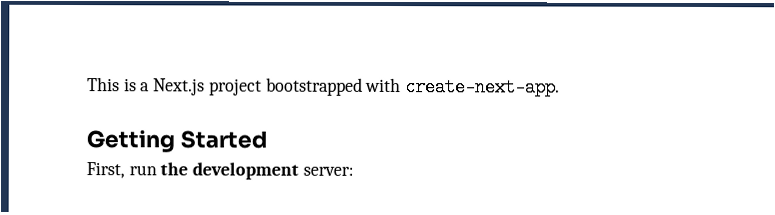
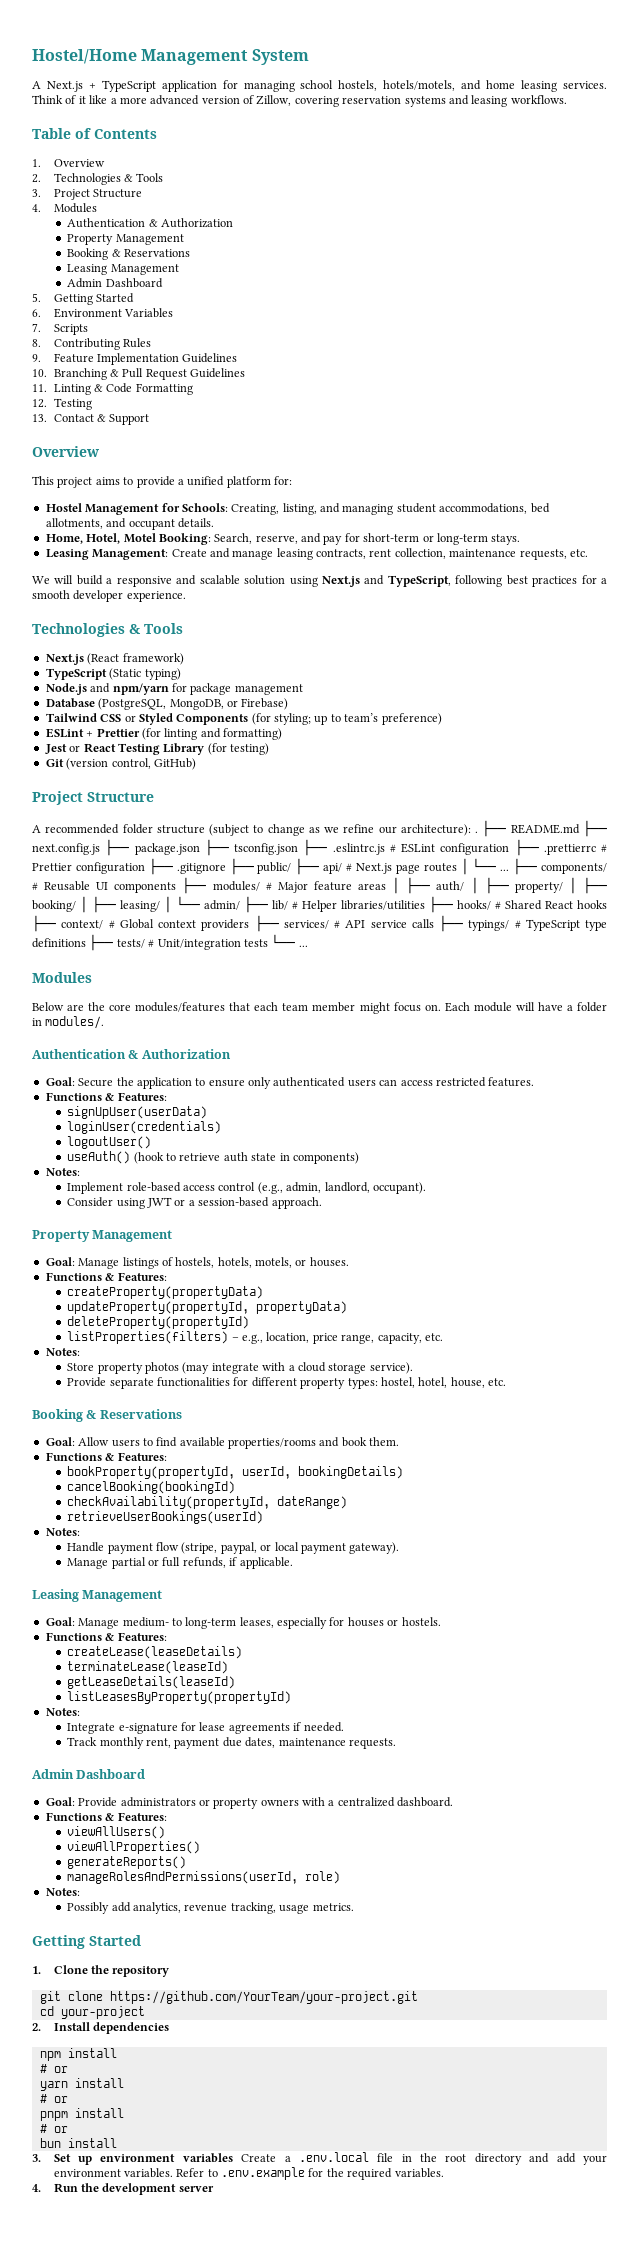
[87,77,561,97] [86,130,267,153] [86,162,157,179] This is a Next.js project bootstrapped with create-next-app. // Getting Started // First, run -> [32,49,309,65] [32,80,607,92] [32,95,567,107] [32,128,157,139] [32,159,105,167] [32,173,164,185] [32,189,142,200] [32,203,97,213] [67,218,234,228] [67,234,184,245] [67,248,191,260] [67,264,179,275] [67,278,163,288] [32,293,134,305] [32,308,173,318] [32,323,88,335] [32,338,151,350] [32,353,238,365] [32,368,246,380] [32,383,193,395] [32,398,92,410] [32,414,150,425] [32,446,99,457] [32,476,292,488] [45,503,550,515] [45,518,214,530] [45,533,521,545] [45,548,588,560] [32,575,607,587] [32,590,186,602] [32,623,183,637] [45,653,184,665] [45,668,181,680] [45,683,303,695] [45,698,289,710] [45,713,442,725] [45,728,282,740] [44,743,269,755] [45,758,196,770] [32,791,154,805] [32,820,607,837] [32,839,607,856] [32,858,607,875] [32,877,608,894] [32,896,607,913] [32,915,607,932] [32,934,308,951] [32,972,92,983] [32,1002,607,1014] [32,1016,105,1029] [32,1049,231,1059] [45,1077,535,1089] [45,1092,167,1101] [67,1106,208,1119] [67,1121,222,1134] [67,1136,152,1149] [67,1151,359,1164] [45,1168,80,1176] [67,1182,426,1194] [67,1197,322,1209] [32,1230,173,1242] [45,1257,349,1269] [45,1272,167,1281] [67,1286,264,1299] [67,1301,348,1314] [67,1316,250,1329] [67,1331,443,1344] [45,1348,80,1356] [67,1362,413,1374] [67,1377,507,1389] [32,1409,182,1422] [45,1437,400,1449] [45,1452,167,1461] [67,1466,404,1479] [67,1481,236,1494] [67,1496,348,1509] [67,1511,264,1524] [45,1528,80,1536] [67,1542,400,1554] [67,1557,293,1569] [32,1589,163,1602] [45,1617,441,1629] [45,1632,167,1641] [67,1646,243,1659] [67,1661,229,1674] [67,1676,236,1689] [67,1691,292,1704] [45,1708,80,1716] [67,1722,344,1734] [67,1737,396,1749] [32,1769,146,1779] [45,1797,454,1809] [45,1812,167,1821] [67,1826,166,1839] [67,1841,201,1854] [67,1856,187,1869] [67,1871,341,1884] [45,1888,80,1896] [67,1902,354,1914] [32,1935,141,1949] [32,1965,170,1977] [39,1991,418,2004] [39,2006,145,2019] [32,2022,169,2034] [39,2048,117,2061] [39,2064,68,2073] [39,2078,124,2091] [39,2094,68,2103] [39,2108,124,2121] [39,2124,68,2133] [39,2138,117,2148] [32,2152,607,2165] [53,2167,444,2180] [32,2183,78,2193] Hostel/Home Management System // A Next.js + TypeScript application for managing school hostels, hotels/motels, and home leasing services. Think of it like a more advanced version of Zillow, covering reservation systems and leasing workflows. // Table of Contents // 1. Overview // 2. Technologies & Tools // 3. Project Structure // 4. Modules // Authentication & Authorization // Property Management // Booking & Reservations // Leasing Management // Admin Dashboard // 5. Getting Started // 6. Environment Variables // 7. Scripts // 8. Contributing Rules // 9. Feature Implementation Guidelines // 10. Branching & Pull Request Guidelines // 11. Linting & Code Formatting // 12. Testing // 13. Contact & Support // Overview // This project aims to provide a unified platform for: // Hostel Management for Schools: Creating, listing, and managing student accommodations, bed allotments, and occupant details. // Home, Hotel, Motel Booking: Search, reserve, and pay for short-term or long-term stays. // Leasing Management: Create and manage leasing contracts, rent collection, maintenance requests, etc. // We will build a responsive and scalable solution using Next.js and TypeScript, following best practices for a smooth developer experience. // Technologies & Tools // Next.js (React framework) // TypeScript (Static typing) // Node.js and npm/yarn for package management // Database (PostgreSQL, MongoDB, or Firebase) // Tailwind CSS or Styled Components (for styling; up to team’s preference) // ESLint + Prettier (for linting and formatting) // Jest or React Testing Library (for testing) // Git (version control, GitHub) // Project Structure // A recommended folder structure (subject to change as we refine our architecture): . ├── README.md ├── next.config.js ├── package.json ├── tsconfig.json ├── .eslintrc.js # ESLint configuration ├── .prettierrc # Prettier configuration ├── .gitignore ├── public/ ├── api/ # Next.js page routes │ └── ... ├── components/ # Reusable UI components ├── modules/ # Major feature areas │ ├── auth/ │ ├── property/ │ ├── booking/ │ ├── leasing/ │ └── admin/ ├── lib/ # Helper libraries/utilities ├── hooks/ # Shared React hooks ├── context/ # Global context providers ├── services/ # API service calls ├── typings/ # TypeScript type definitions ├── tests/ # Unit/integration tests └── ... // Modules // Below are the core modules/features that each team member might focus on. Each module will have a folder in modules/. // Authentication & Authorization // Goal: Secure the application to ensure only authenticated users can access restricted features. // Functions & Features: // signUpUser(userData) // loginUser(credentials) // logoutUser() // useAuth() (hook to retrieve auth state in components) // Notes: // Implement role-based access control (e.g., admin, landlord, occupant). // Consider using JWT or a session-based approach. // Property Management // Goal: Manage listings of hostels, hotels, motels, or houses. // Functions & Features: // createProperty(propertyData) // updateProperty(propertyId, propertyData) // deleteProperty(propertyId) // listProperties(filters) – e.g., location, price range, capacity, etc. // Notes: // Store property photos (may integrate with a cloud storage service). // Provide separate functionalities for different property types: hostel, hotel, house, etc. // Booking & Reservations // Goal: Allow users to find available properties/rooms and book them. // Functions & Features: // bookProperty(propertyId, userId, bookingDetails) // cancelBooking(bookingId) // checkAvailability(propertyId, dateRange) // retrieveUserBookings(userId) // Notes: // Handle payment flow (stripe, paypal, or local payment gateway). // Manage partial or full refunds, if applicable. // Leasing Management // Goal: Manage medium- to long-term leases, especially for houses or hostels. // Functions & Features: // createLease(leaseDetails) // terminateLease(leaseId) // getLeaseDetails(leaseId) // listLeasesByProperty(propertyId) // Notes: // Integrate e-signature for lease agreements if needed. // Track monthly rent, payment due dates, maintenance requests. // Admin Dashboard // Goal: Provide administrators or property owners with a centralized dashboard. // Functions & Features: // viewAllUsers() // viewAllProperties() // generateReports() // manageRolesAndPermissions(userId, role) // Notes: // Possibly add analytics, revenue tracking, usage metrics. // Getting Started // 1. Clone the repository // git clone https://github.com/YourTeam/your-project.git // cd your-project // 2. Install dependencies // npm install // # or // yarn install // # or // pnpm install // # or // bun install // 3. Set up environment variables Create a .env.local file in the root directory and add your environment variables. Refer to .env.example for the required variables. // 4. Run
[302,166,354,176] server: -> [178,2186,214,2192] server

